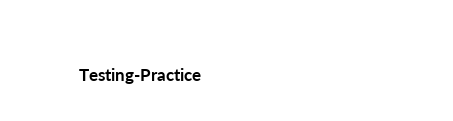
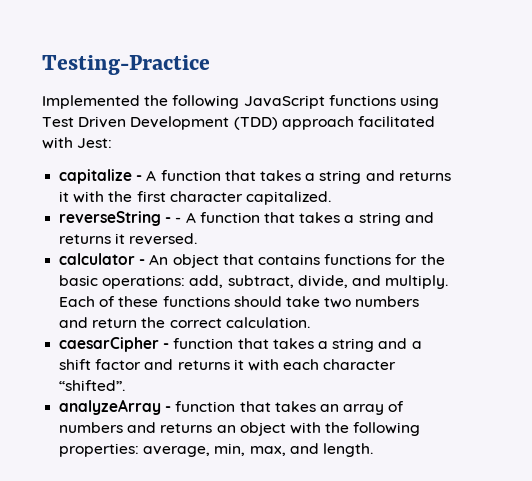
(201, 76) none -> [42,95,439,109] [42,116,435,130] [42,137,113,149] [59,169,451,184] [59,191,331,205] [59,211,434,226] [59,233,198,245] [59,253,445,268] [59,275,449,289] [59,296,420,308] [59,317,310,328] [59,337,422,352] [59,359,397,371] [59,380,126,391] [59,399,405,415] [59,422,421,436] [59,443,373,457] // Implemented the following JavaScript functions using Test Driven Development (TDD) approach facilitated with Jest: // capitalize - A function that takes a string and returns it with the first character capitalized. // reverseString - - A function that takes a string and returns it reversed. // calculator - An object that contains functions for the basic operations: add, subtract, divide, and multiply. Each of these functions should take two numbers and return the correct calculation. // caesarCipher - function that takes a string and a shift factor and returns it with each character “shifted”. // analyzeArray - function that takes an array of numbers and returns an object with the following properties: average, min, max, and length.

